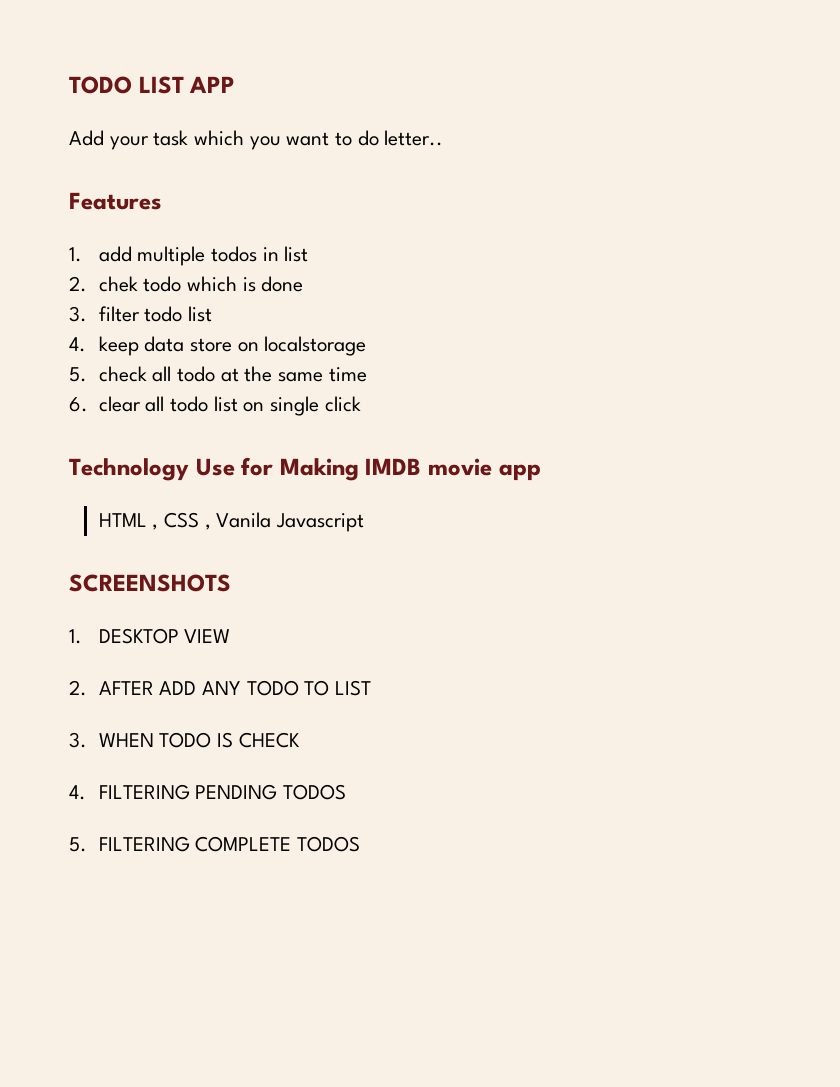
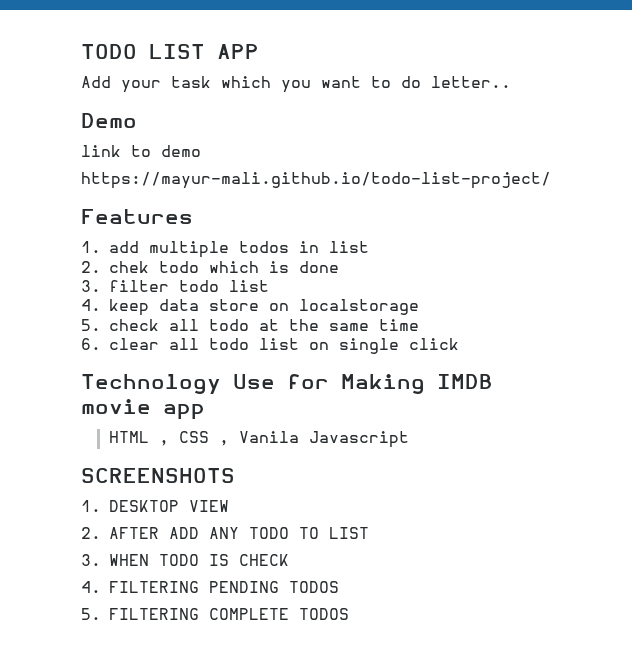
(444, 138) none -> [81,113,137,128] [81,145,201,157] [81,172,551,189] // Demo // link to demo // https://mayur-mali.github.io/todo-list-project/

